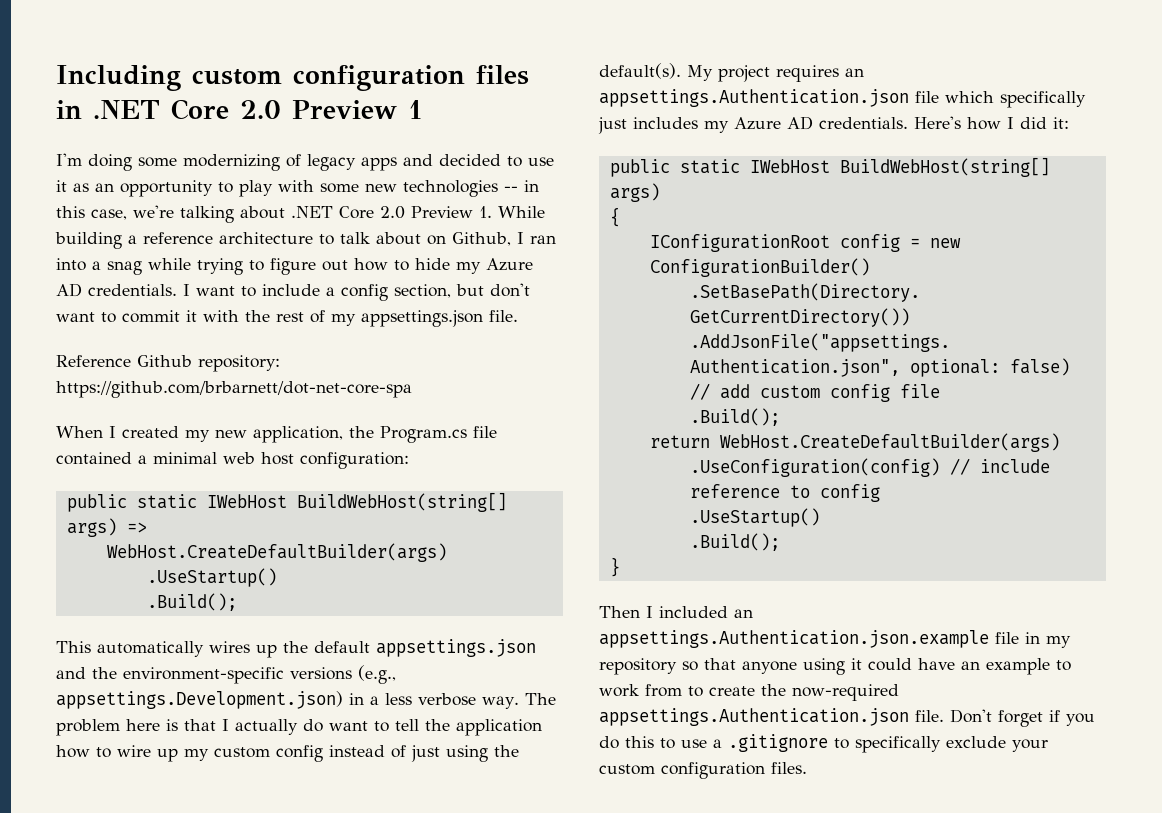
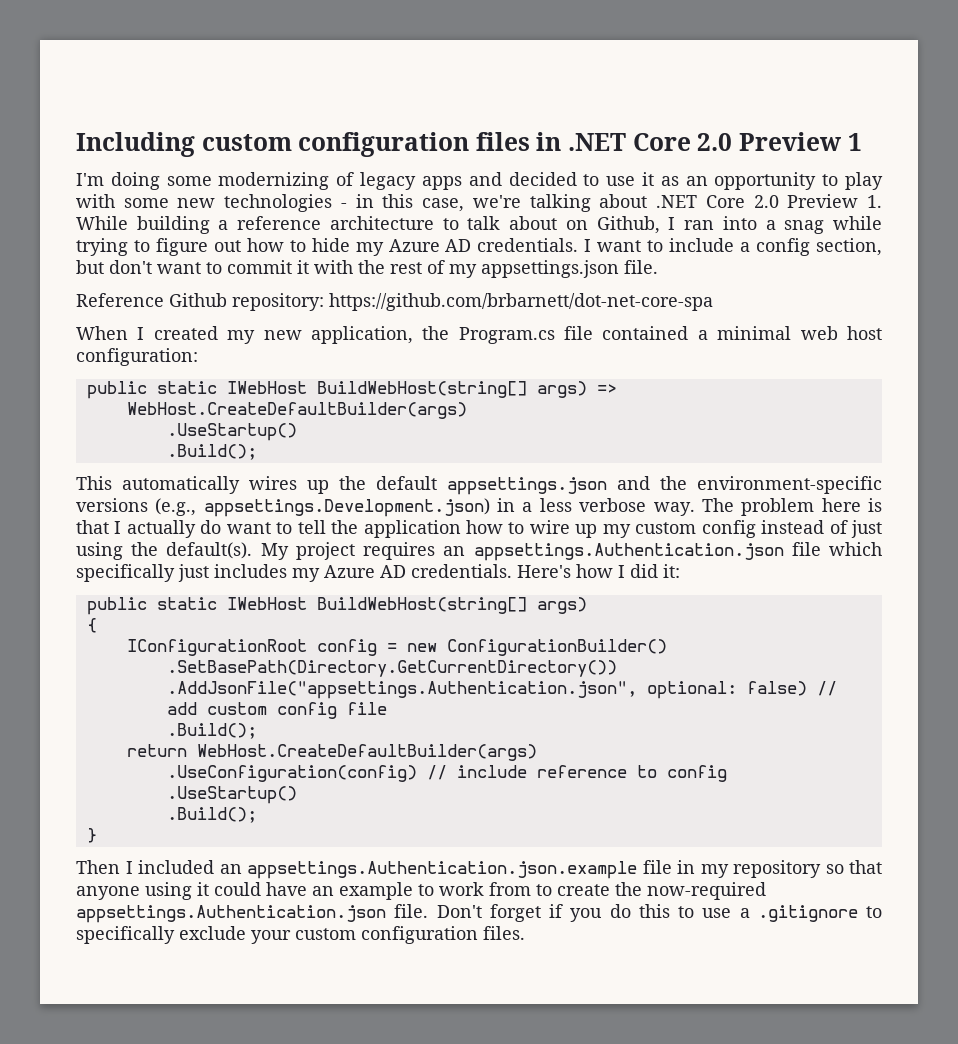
[504,186,518,192] -- -> [340,203,347,208] -

